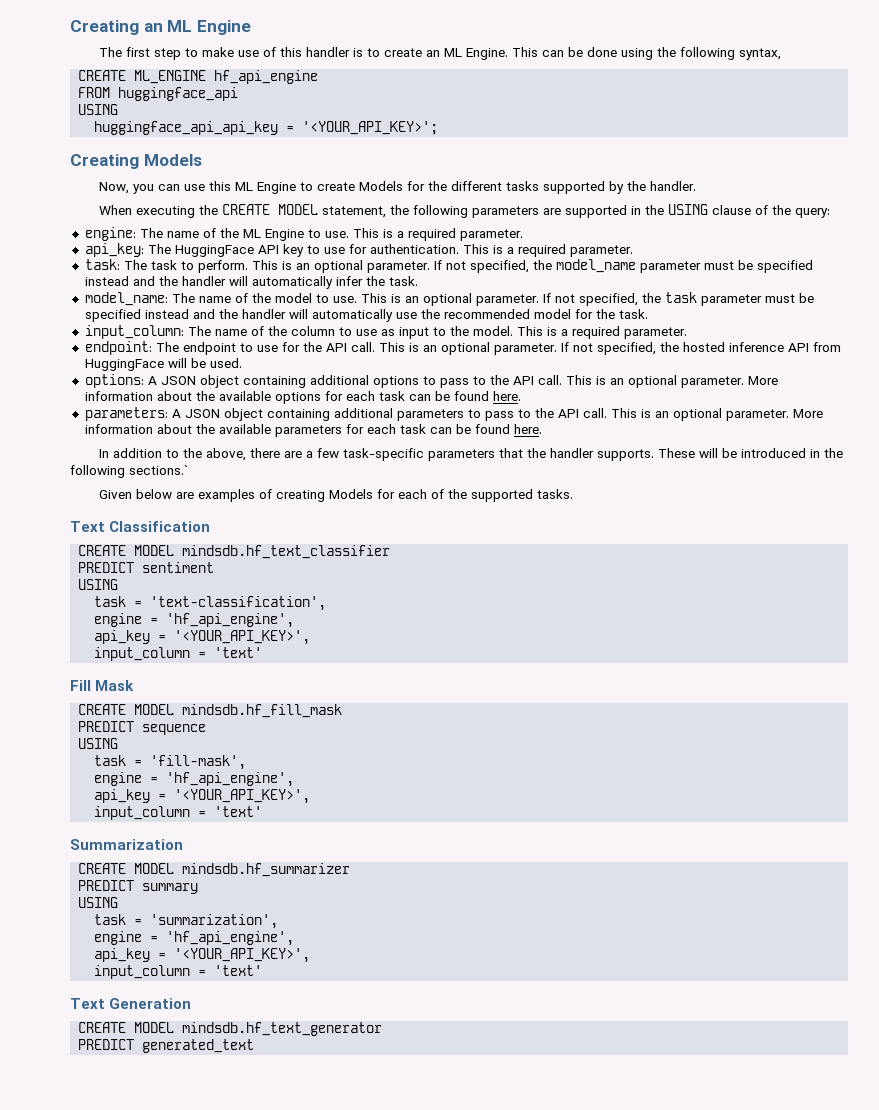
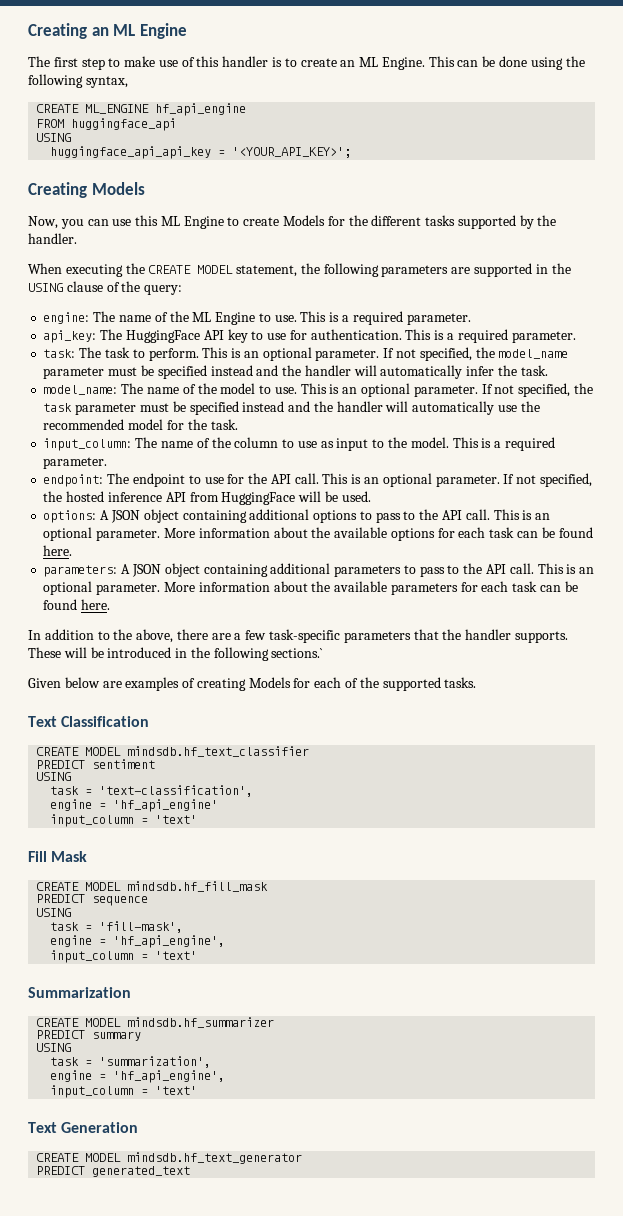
[166,613,295,628] [94,630,311,645] 'hf_api_engine', // api_key = '<YOUR_API_KEY>', -> [113,799,219,812] 'hf_api_engine'
[94,789,311,804] // api_key = '<YOUR_API_KEY>', -> (226, 941) none
[94,948,311,963] // api_key = '<YOUR_API_KEY>', -> (226, 1076) none

